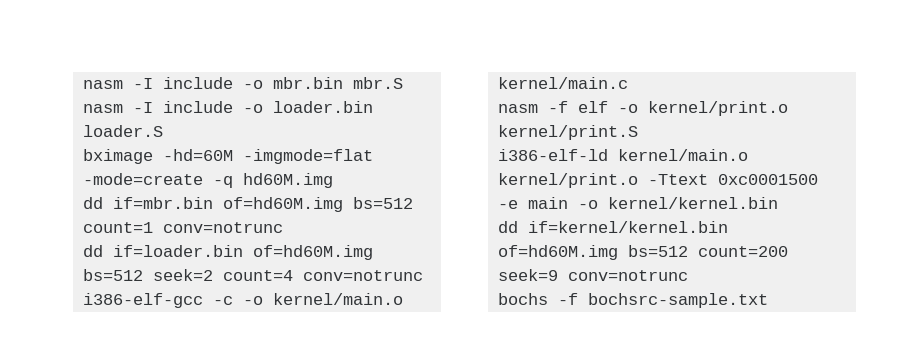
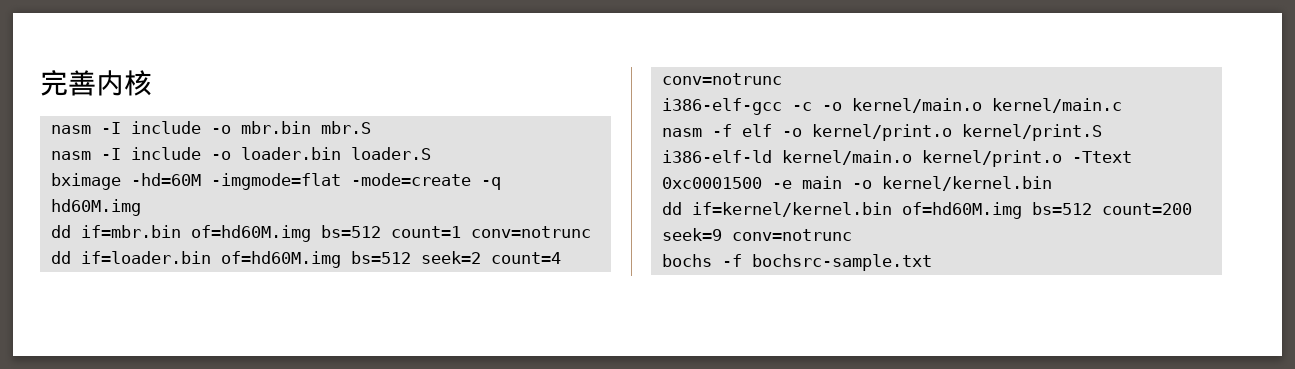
(82, 84) none -> [40,70,152,96] 完善内核 //

